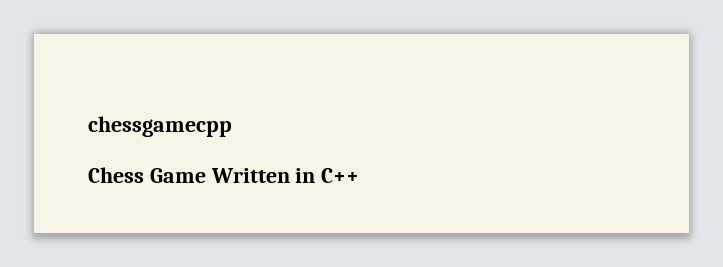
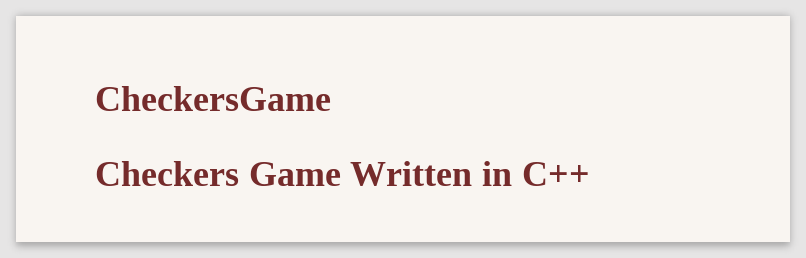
[88,116,232,137] [88,167,144,183] chessgamecpp // Chess -> [95,86,331,111] [95,161,239,186] CheckersGame // Checkers

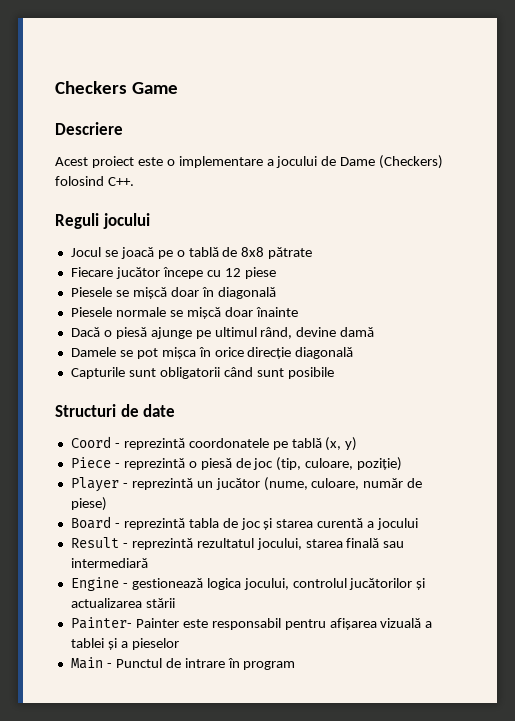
[95,86,331,111] CheckersGame // -> (55, 87) none
[350,161,590,186] Written in C++ -> [55,122,123,135] [55,155,444,169] [55,176,134,186] [55,213,150,229] [70,247,313,259] [70,267,276,279] [70,287,276,299] [70,307,298,319] [70,327,375,339] [70,347,354,359] [70,367,334,379] [55,404,176,417] [70,436,358,451] [70,457,403,471] [70,477,423,492] [70,497,107,511] [70,516,419,530] [70,537,405,550] [70,558,148,568] [70,577,426,591] [70,598,175,608] [70,617,433,630] [70,638,179,650] [70,657,296,670] // Descriere // Acest proiect este o implementare a jocului de Dame (Checkers) folosind C++. // Reguli jocului // Jocul se joacă pe o tablă de 8x8 pătrate // Fiecare jucător începe cu 12 piese // Piesele se mișcă doar în diagonală // Piesele normale se mișcă doar înainte // Dacă o piesă ajunge pe ultimul rând, devine damă // Damele se pot mișca în orice direcție diagonală // Capturile sunt obligatorii când sunt posibile // Structuri de date // Coord - reprezintă coordonatele pe tablă (x, y) // Piece - reprezintă o piesă de joc (tip, culoare, poziție) // Player - reprezintă un jucător (nume, culoare, număr de piese) // Board - reprezintă tabla de joc și starea curentă a jocului // Result - reprezintă rezultatul jocului, starea finală sau intermediară // Engine - gestionează logica jocului, controlul jucătorilor și actualizarea stării // Painter- Painter este responsabil pentru afișarea vizuală a tablei și a pieselor // Main - Punctul de intrare în program

